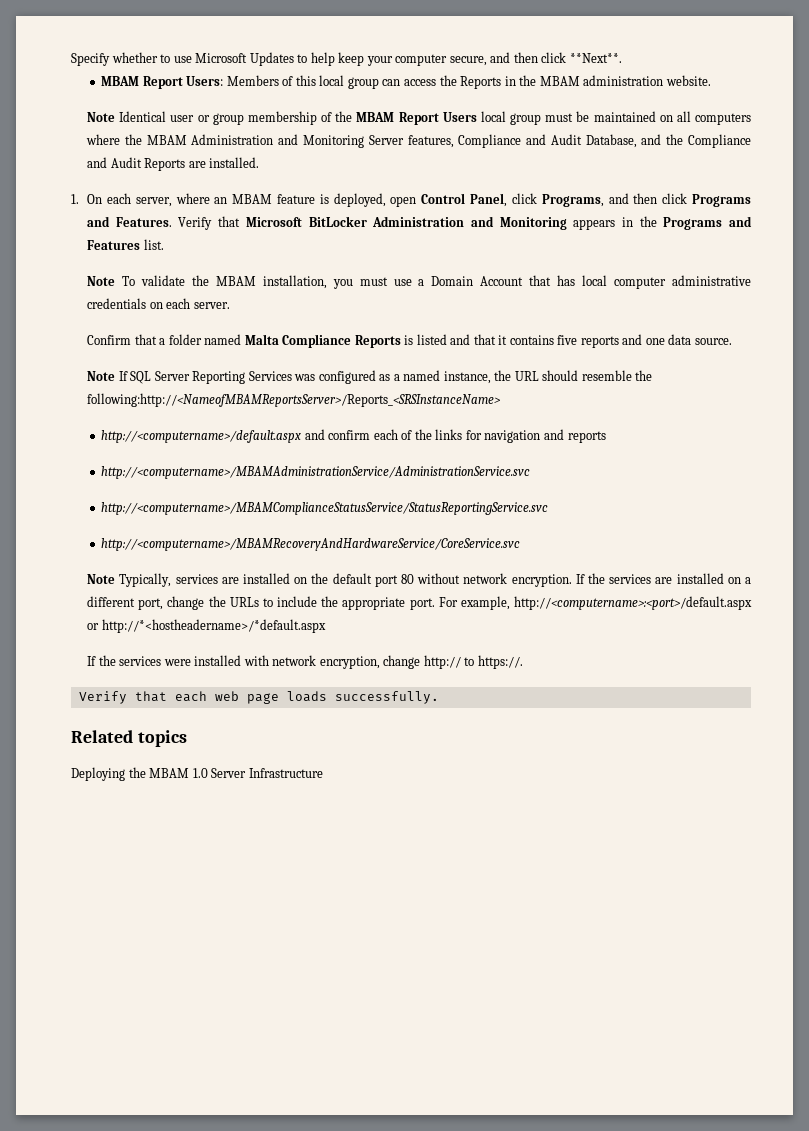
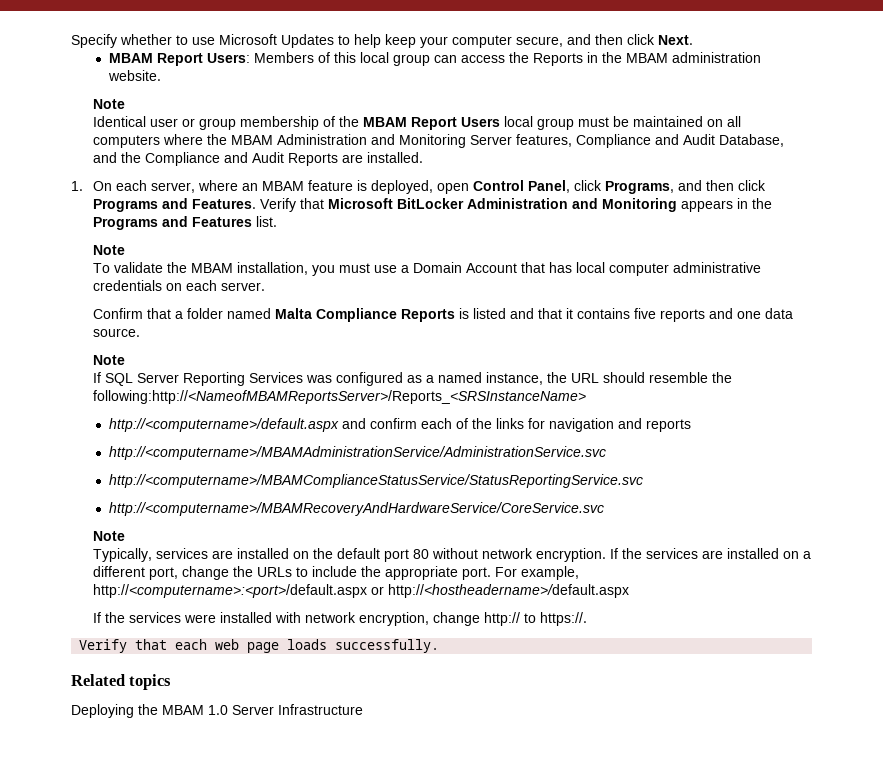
[569,53,622,63] **Next**. -> [658,35,693,45] Next.
(116, 117) none -> (126, 104) //
(116, 281) none -> (126, 250) //
(116, 376) none -> (126, 360) //
(116, 579) none -> (126, 536) //
[101,619,326,633] http://*<hostheadername>/*default.aspx -> [388,584,630,598] http://<hostheadername>/default.aspx

